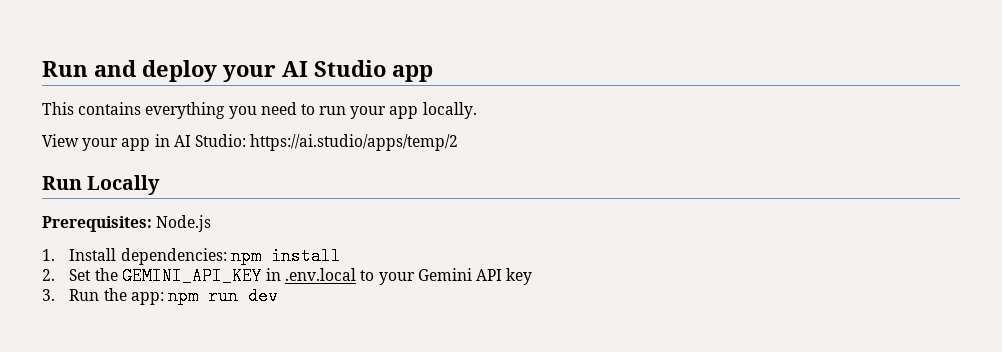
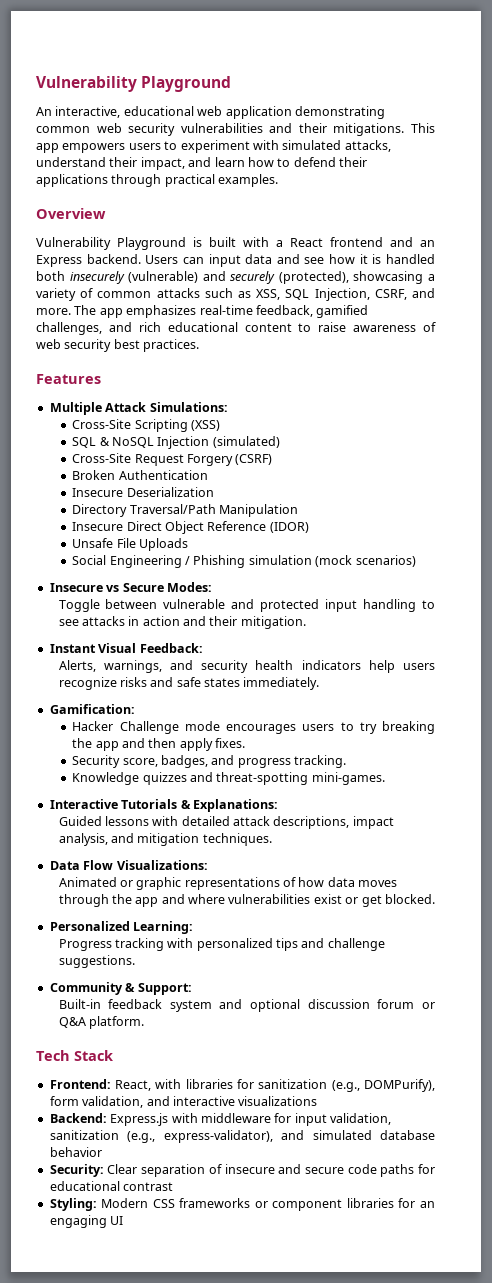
[42,60,433,82] [42,102,477,119] [42,134,459,151] [42,175,161,195] [42,215,212,232] [42,247,341,265] [42,267,533,285] [42,287,279,305] Run and deploy your AI Studio app // This contains everything you need to run your app locally. // View your app in AI Studio: https://ai.studio/apps/temp/2 // Run Locally // Prerequisites: Node.js // 1. Install dependencies: npm install // 2. Set the GEMINI_API_KEY in .env.local to your Gemini API key // 3. Run the app: npm run dev -> [36,76,232,92] [36,106,385,119] [36,123,435,136] [36,140,391,153] [36,157,367,170] [36,174,279,187] [36,208,106,219] [36,237,435,250] [36,254,435,267] [36,271,435,284] [36,288,435,301] [36,305,369,318] [36,322,436,335] [36,339,200,352] [36,374,101,384] [49,402,228,415] [72,419,221,432] [72,436,280,449] [72,453,273,466] [72,470,208,480] [72,487,214,497] [72,504,299,517] [72,521,309,534] [72,538,189,551] [72,555,416,568] [49,582,212,592] [58,599,435,612] [58,616,306,629] [49,643,203,653] [58,660,435,673] [58,677,320,690] [49,704,135,714] [72,721,435,734] [72,738,246,751] [72,755,347,768] [72,772,385,785] [49,799,278,812] [58,816,394,829] [58,833,272,846] [49,860,208,870] [58,877,398,890] [58,894,435,907] [49,921,194,934] [58,938,385,951] [58,955,135,968] [49,982,192,995] [58,999,436,1012] [58,1016,144,1029] [36,1050,113,1061] [49,1079,435,1092] [49,1096,318,1108] [49,1113,391,1126] [49,1130,435,1143] [49,1147,102,1157] [49,1164,436,1177] [49,1181,174,1191] [49,1198,435,1211] [49,1215,124,1228] Vulnerability Playground // An interactive, educational web application demonstrating common web security vulnerabilities and their mitigations. This app empowers users to experiment with simulated attacks, understand their impact, and learn how to defend their applications through practical examples. // Overview // Vulnerability Playground is built with a React frontend and an Express backend. Users can input data and see how it is handled both insecurely (vulnerable) and securely (protected), showcasing a variety of common attacks such as XSS, SQL Injection, CSRF, and more. The app emphasizes real-time feedback, gamified challenges, and rich educational content to raise awareness of web security best practices. // Features // Multiple Attack Simulations: // Cross-Site Scripting (XSS) // SQL & NoSQL Injection (simulated) // Cross-Site Request Forgery (CSRF) // Broken Authentication // Insecure Deserialization // Directory Traversal/Path Manipulation // Insecure Direct Object Reference (IDOR) // Unsafe File Uploads // Social Engineering / Phishing simulation (mock scenarios) // Insecure vs Secure Modes: // Toggle between vulnerable and protected input handling to see attacks in action and their mitigation. // Instant Visual Feedback: // Alerts, warnings, and security health indicators help users recognize risks and safe states immediately. // Gamification: // Hacker Challenge mode encourages users to try breaking the app and then apply fixes. // Security score, badges, and progress tracking. // Knowledge quizzes and threat-spotting mini-games. // Interactive Tutorials & Explanations: // Guided lessons with detailed attack descriptions, impact analysis, and mitigation techniques. // Data Flow Visualizations: // Animated or graphic representations of how data moves through the app and where vulnerabilities exist or get blocked. // Personalized Learning: // Progress tracking with personalized tips and challenge suggestions. // Community & Support: // Built-in feedback system and optional discussion forum or Q&A platform. // Tech Stack // Frontend: React, with libraries for sanitization (e.g., DOMPurify), form validation, and interactive visualizations // Backend: Express.js with middleware for input validation, sanitization (e.g., express-validator), and simulated database behavior // Security: Clear separation of insecure and secure code paths for educational contrast // Styling: Modern CSS frameworks or component libraries for an engaging UI

